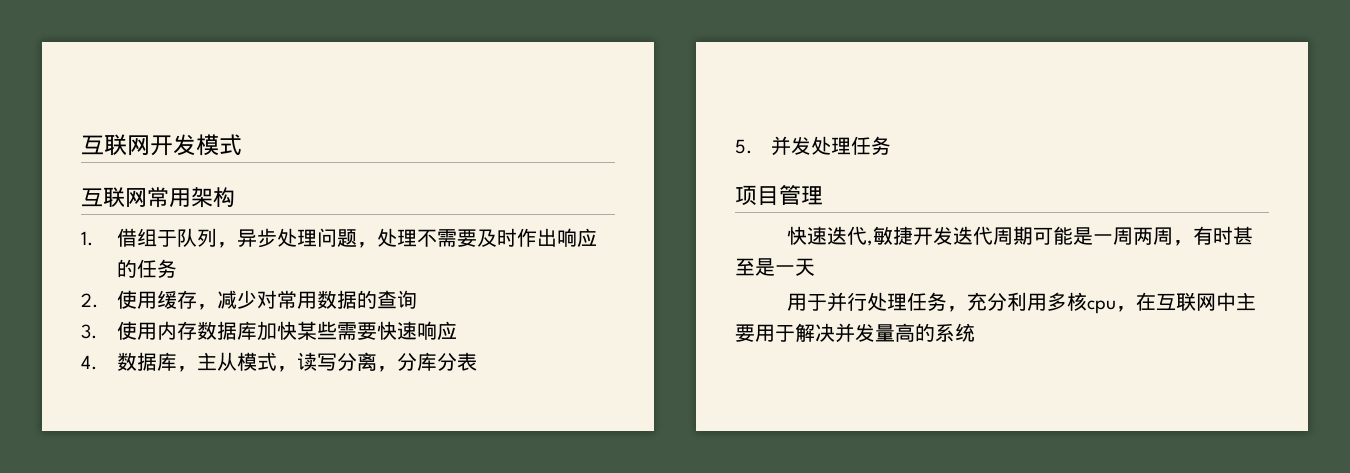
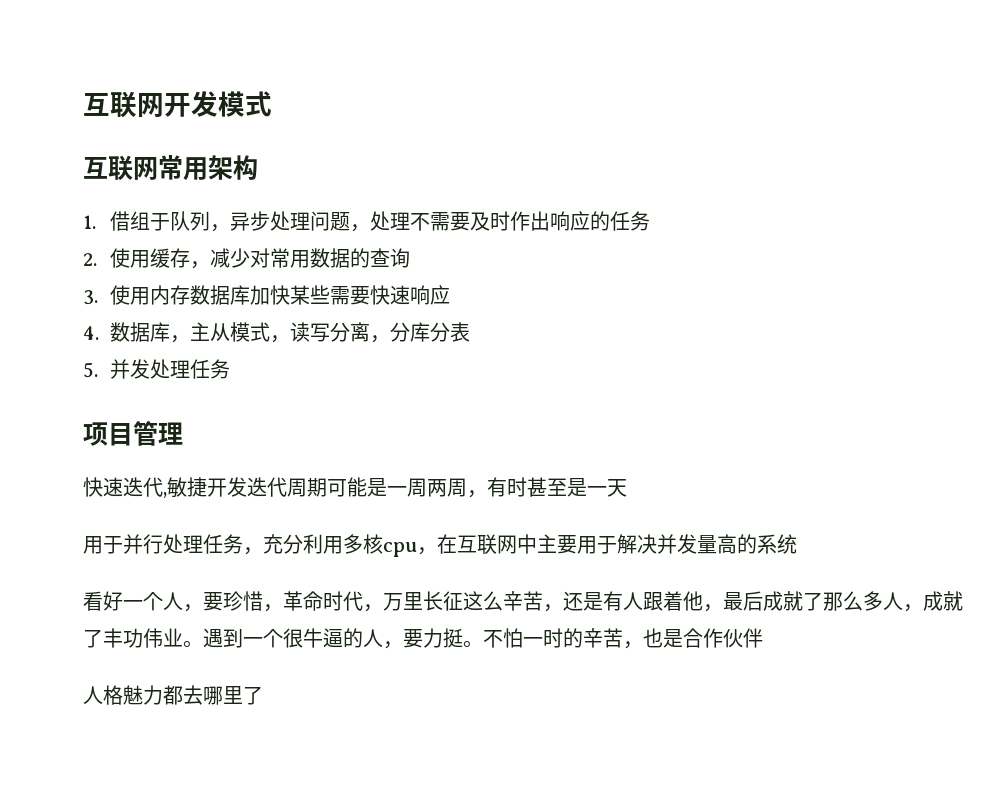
(975, 332) none -> [83,591,963,612] [83,628,763,649] [83,685,263,705] // 看好一个人，要珍惜，革命时代，万里长征这么辛苦，还是有人跟着他，最后成就了那么多人，成就了丰功伟业。遇到一个很牛逼的人，要力挺。不怕一时的辛苦，也是合作伙伴 // 人格魅力都去哪里了

